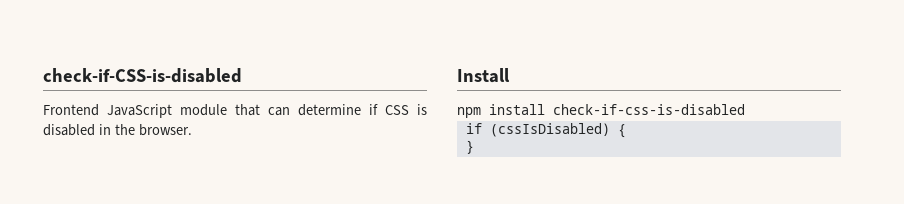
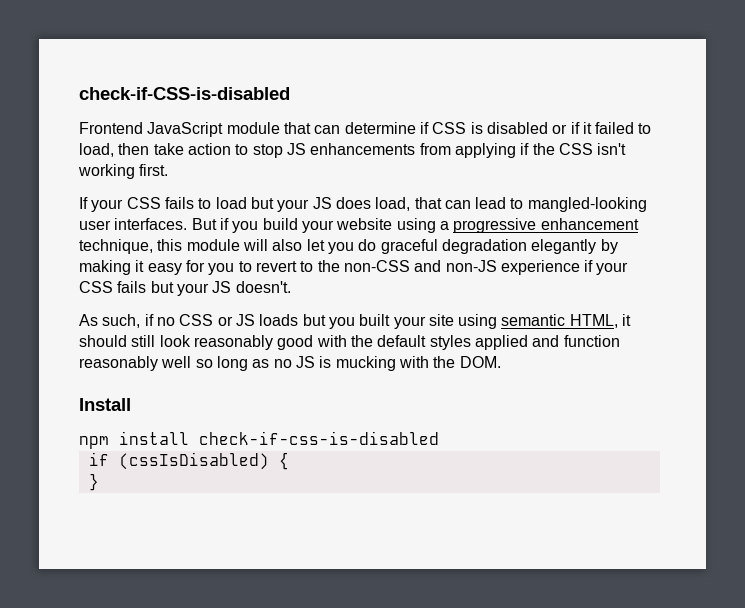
[98,124,192,136] in the browser. -> [552,122,652,134] [79,143,627,158] [78,164,169,179] [79,197,647,212] [79,218,639,233] [79,239,618,254] [79,260,629,275] [79,281,291,296] [79,314,632,329] [79,335,620,350] [79,356,501,371] or if it failed to load, then take action to stop JS enhancements from applying if the CSS isn't working first. // If your CSS fails to load but your JS does load, that can lead to mangled-looking user interfaces. But if you build your website using a progressive enhancement technique, this module will also let you do graceful degradation elegantly by making it easy for you to revert to the non-CSS and non-JS experience if your CSS fails but your JS doesn't. // As such, if no CSS or JS loads but you built your site using semantic HTML, it should still look reasonably good with the default styles applied and function reasonably well so long as no JS is mucking with the DOM.

